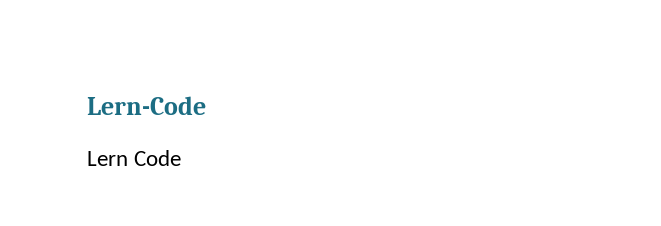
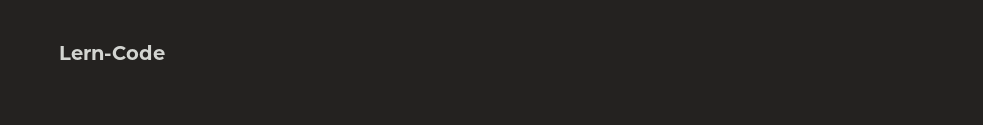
[87,150,182,166] // Lern Code -> (165, 52) none

